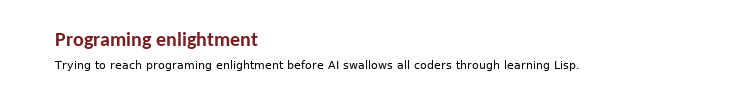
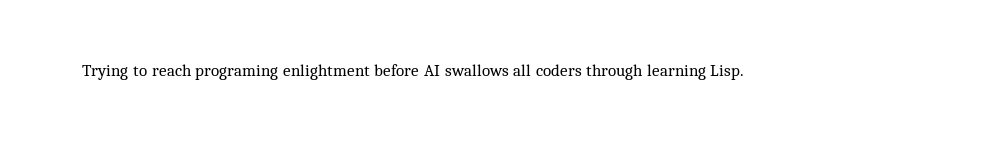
[55,32,259,49] Programing enlightment // -> (82, 72) none

